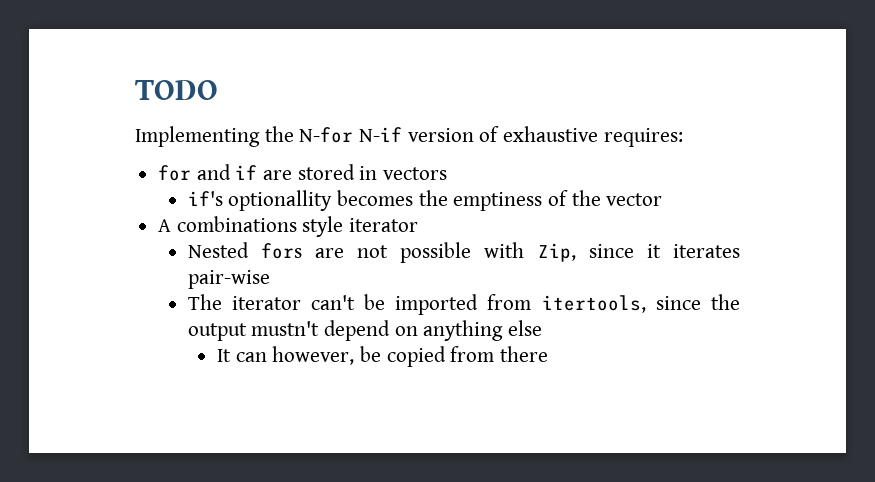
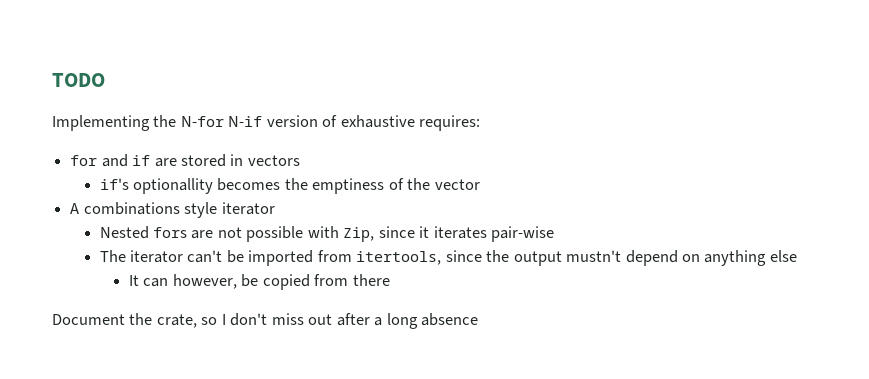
(548, 354) none -> [52,313,479,329] // Document the crate, so I don't miss out after a long absence

